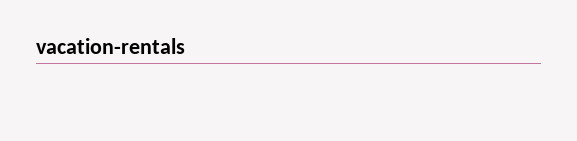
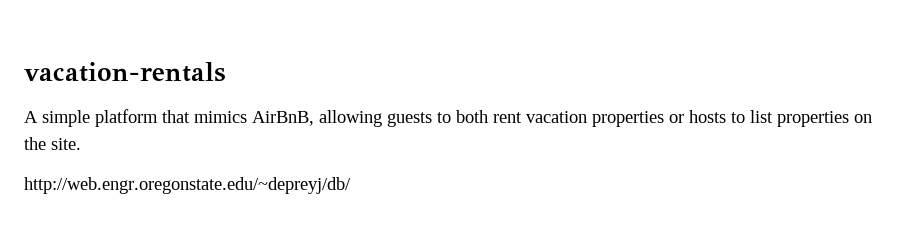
(185, 46) none -> [24,109,872,127] [24,137,81,150] [24,177,351,194] // A simple platform that mimics AirBnB, allowing guests to both rent vacation properties or hosts to list properties on the site. // http://web.engr.oregonstate.edu/~depreyj/db/

